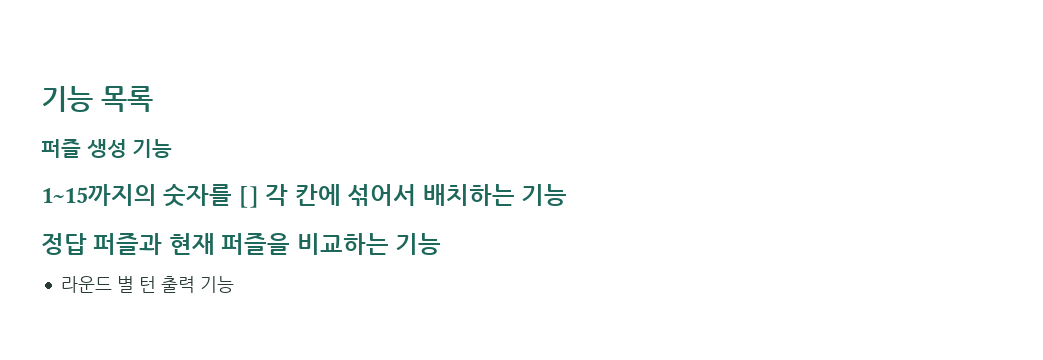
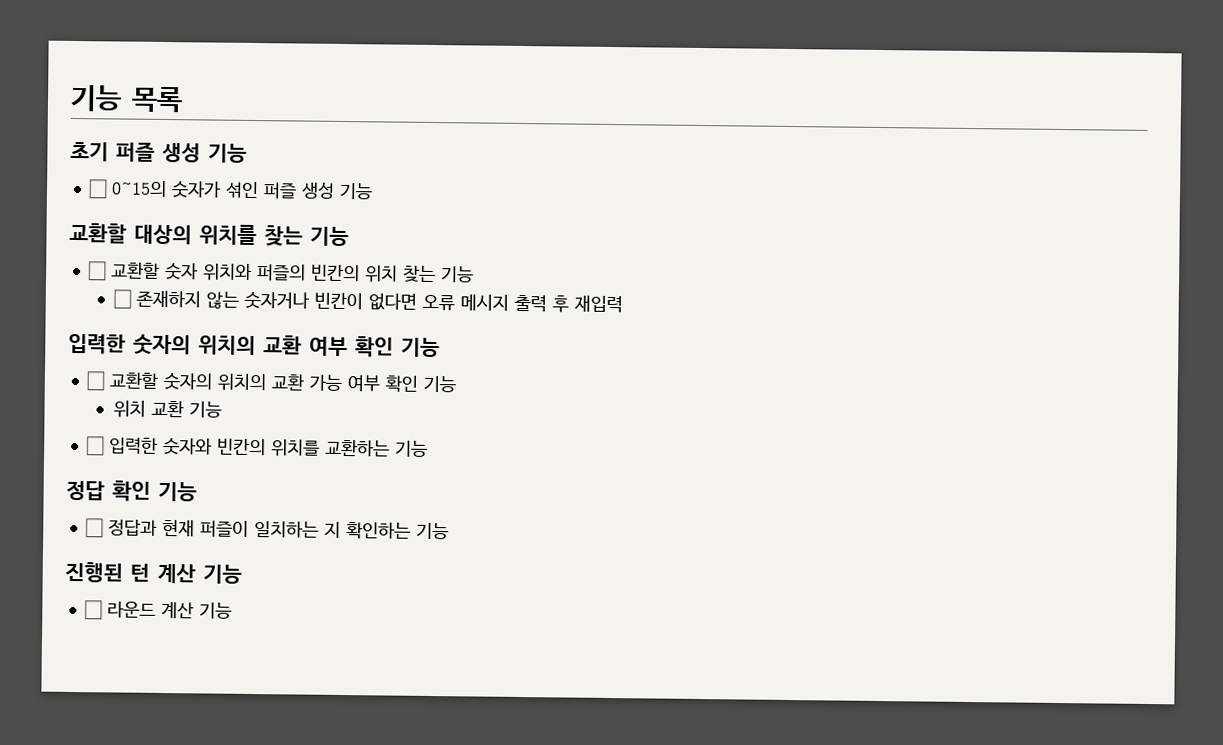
[41,139,173,158] [41,184,568,208] [41,233,442,255] [60,276,195,293] 퍼즐 생성 기능 // 1~15까지의 숫자를 [] 각 칸에 섞어서 배치하는 기능 // 정답 퍼즐과 현재 퍼즐을 비교하는 기능 // 라운드 별 턴 출력 -> [70,141,247,163] [87,179,373,200] [69,222,349,247] [86,261,474,283] [112,289,623,314] [68,333,440,358] [85,371,456,393] [112,399,222,418] [85,436,428,457] [66,480,197,502] [84,518,449,540] [65,561,242,584] [83,600,194,620] 초기 퍼즐 생성 기능 // ☐ 0~15의 숫자가 섞인 퍼즐 생성 기능 // 교환할 대상의 위치를 찾는 기능 // ☐ 교환할 숫자 위치와 퍼즐의 빈칸의 위치 찾는 기능 // ☐ 존재하지 않는 숫자거나 빈칸이 없다면 오류 메시지 출력 후 재입력 // 입력한 숫자의 위치의 교환 여부 확인 기능 // ☐ 교환할 숫자의 위치의 교환 가능 여부 확인 기능 // 위치 교환 기능 // ☐ 입력한 숫자와 빈칸의 위치를 교환하는 기능 // 정답 확인 기능 // ☐ 정답과 현재 퍼즐이 일치하는 지 확인하는 기능 // 진행된 턴 계산 기능 // ☐ 라운드 계산

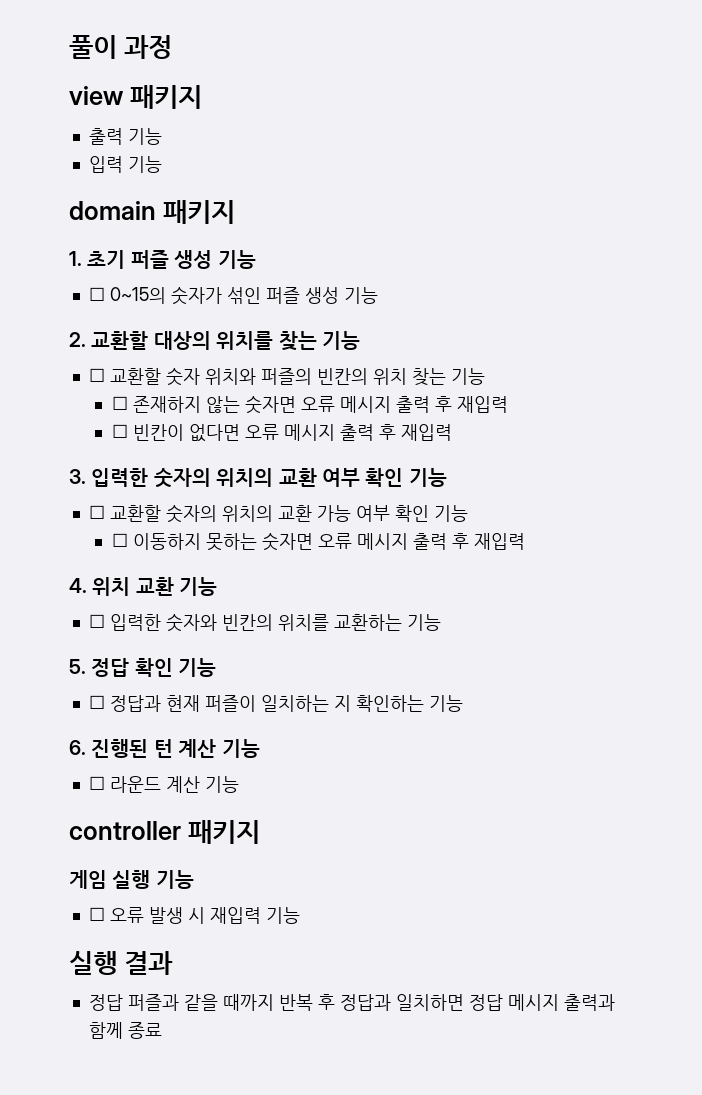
[70,84,183,113] 기능 목록 // -> [69,35,172,59] [69,85,202,109] [88,128,162,145] [88,156,162,173] [69,200,235,224] [69,251,82,266] 풀이 과정 // view 패키지 // 출력 기능 // 입력 기능 // domain 패키지 // 1.
(373, 191) none -> [69,332,86,347] 2.
[243,290,310,309] 숫자거나 -> [244,395,508,414] [111,424,128,438] 숫자면 오류 메시지 출력 후 재입력 // ☐
(623, 304) none -> [69,469,86,484] 3.
(456, 384) none -> [111,532,525,551] [69,578,87,593] ☐ 이동하지 못하는 숫자면 오류 메시지 출력 후 재입력 // 4.
(428, 448) none -> [69,659,86,674] 5.
(449, 531) none -> [69,740,86,755] 6.
(232, 610) none -> [69,820,260,844] [69,870,194,889] [88,907,300,924] [69,951,173,975] [88,994,615,1011] [88,1022,162,1039] // controller 패키지 // 게임 실행 기능 // ☐ 오류 발생 시 재입력 기능 // 실행 결과 // 정답 퍼즐과 같을 때까지 반복 후 정답과 일치하면 정답 메시지 출력과 함께 종료

